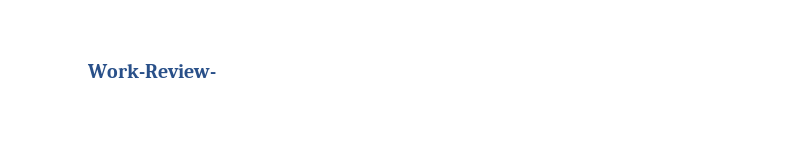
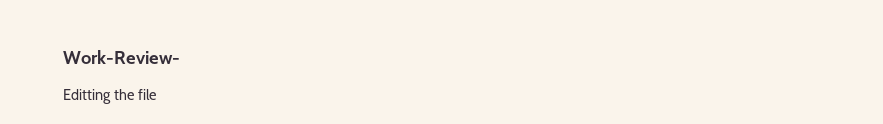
(216, 70) none -> [63,89,156,104] // Editting the file

